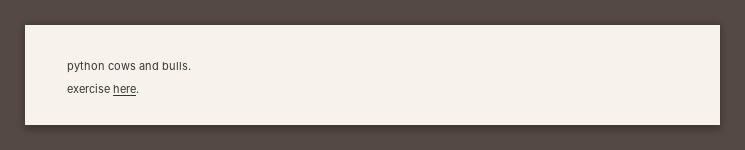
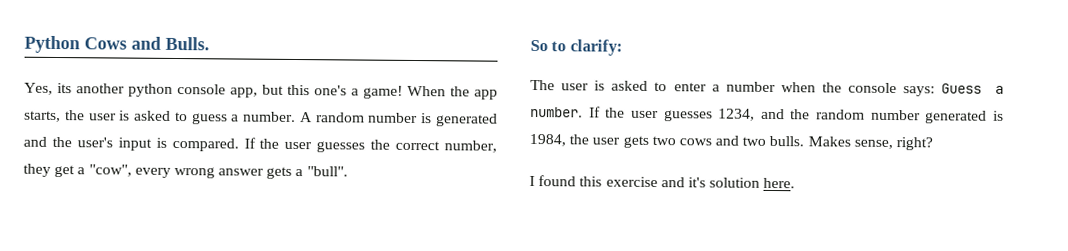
[67,61,105,73] python -> [24,35,210,54] [24,82,498,100] [24,110,499,127] [23,136,498,153] [23,163,348,179] [530,39,623,56] [530,79,1004,97] [530,106,1004,124] [529,133,676,148] Python Cows and Bulls. // Yes, its another python console app, but this one's a game! When the app starts, the user is asked to guess a number. A random number is generated and the user's input is compared. If the user guesses the correct number, they get a "cow", every wrong answer gets a "bull". // So to clarify: // The user is asked to enter a number when the console says: Guess a number. If the user guesses 1234, and the random number generated is 1984, the user gets two
(159, 66) none -> [742,136,767,146] two
[67,83,110,93] // exercise -> [807,136,934,151] [529,175,761,188] Makes sense, right? // I found this exercise and it's solution

